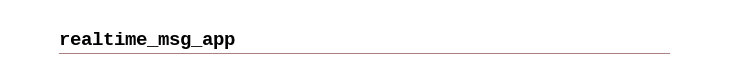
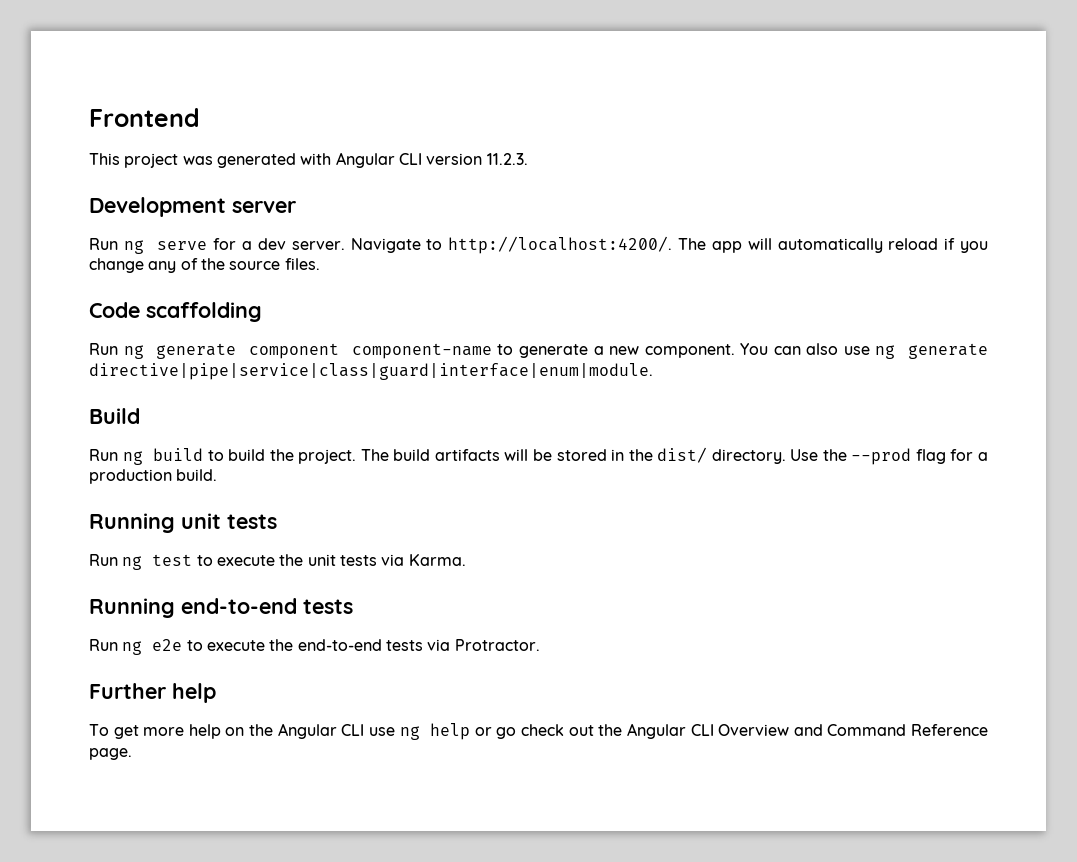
[59,32,235,49] realtime_msg_app -> [89,108,200,127] [89,152,528,168] [89,197,296,217] [89,236,989,254] [89,258,320,273] [89,302,262,322] [89,343,989,359] [89,363,653,380] [89,408,140,424] [89,447,989,465] [89,469,218,484] [89,513,277,533] [89,554,466,570] [89,598,353,618] [89,639,540,655] [89,683,216,703] [89,723,989,740] [89,748,132,760] Frontend // This project was generated with Angular CLI version 11.2.3. // Development server // Run ng serve for a dev server. Navigate to http://localhost:4200/. The app will automatically reload if you change any of the source files. // Code scaffolding // Run ng generate component component-name to generate a new component. You can also use ng generate directive|pipe|service|class|guard|interface|enum|module. // Build // Run ng build to build the project. The build artifacts will be stored in the dist/ directory. Use the --prod flag for a production build. // Running unit tests // Run ng test to execute the unit tests via Karma. // Running end-to-end tests // Run ng e2e to execute the end-to-end tests via Protractor. // Further help // To get more help on the Angular CLI use ng help or go check out the Angular CLI Overview and Command Reference page.

